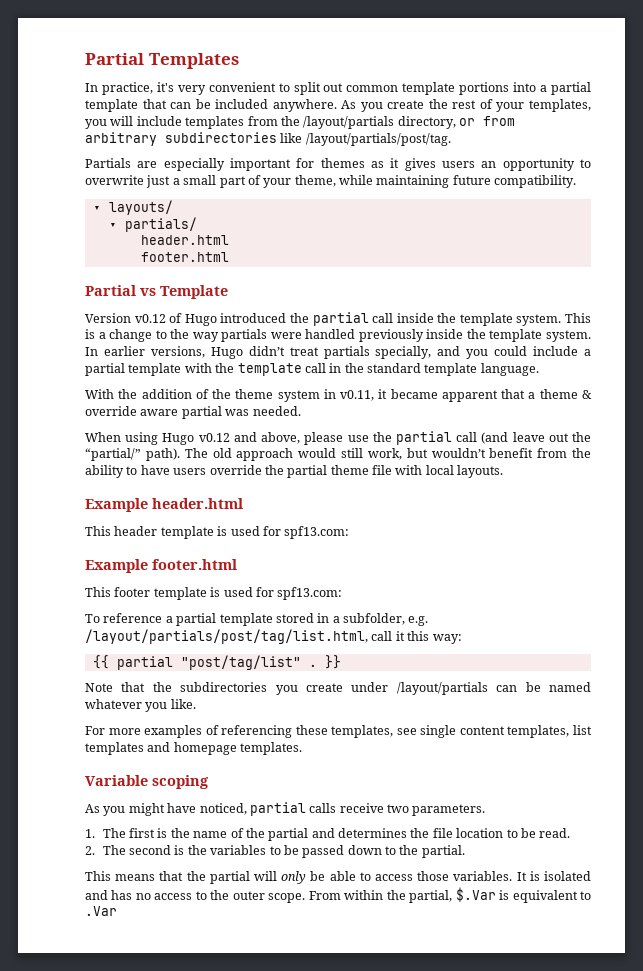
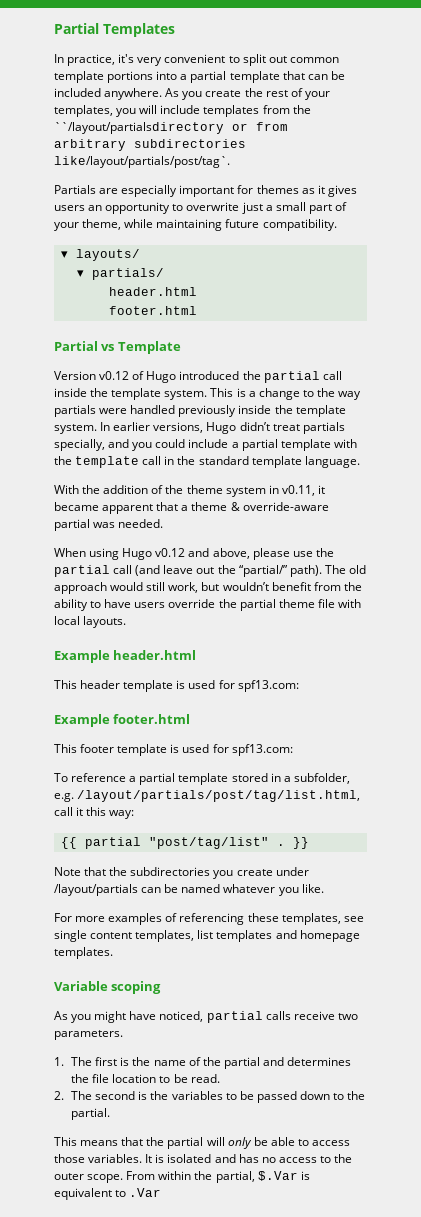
[303,116,456,129] /layout/partials directory, -> [54,122,224,134] ``/layout/partialsdirectory
[280,133,451,146] like /layout/partials/post/tag. -> [54,156,230,168] like/layout/partials/post/tag`.
[85,406,179,416] override aware -> [242,502,329,511] override-aware

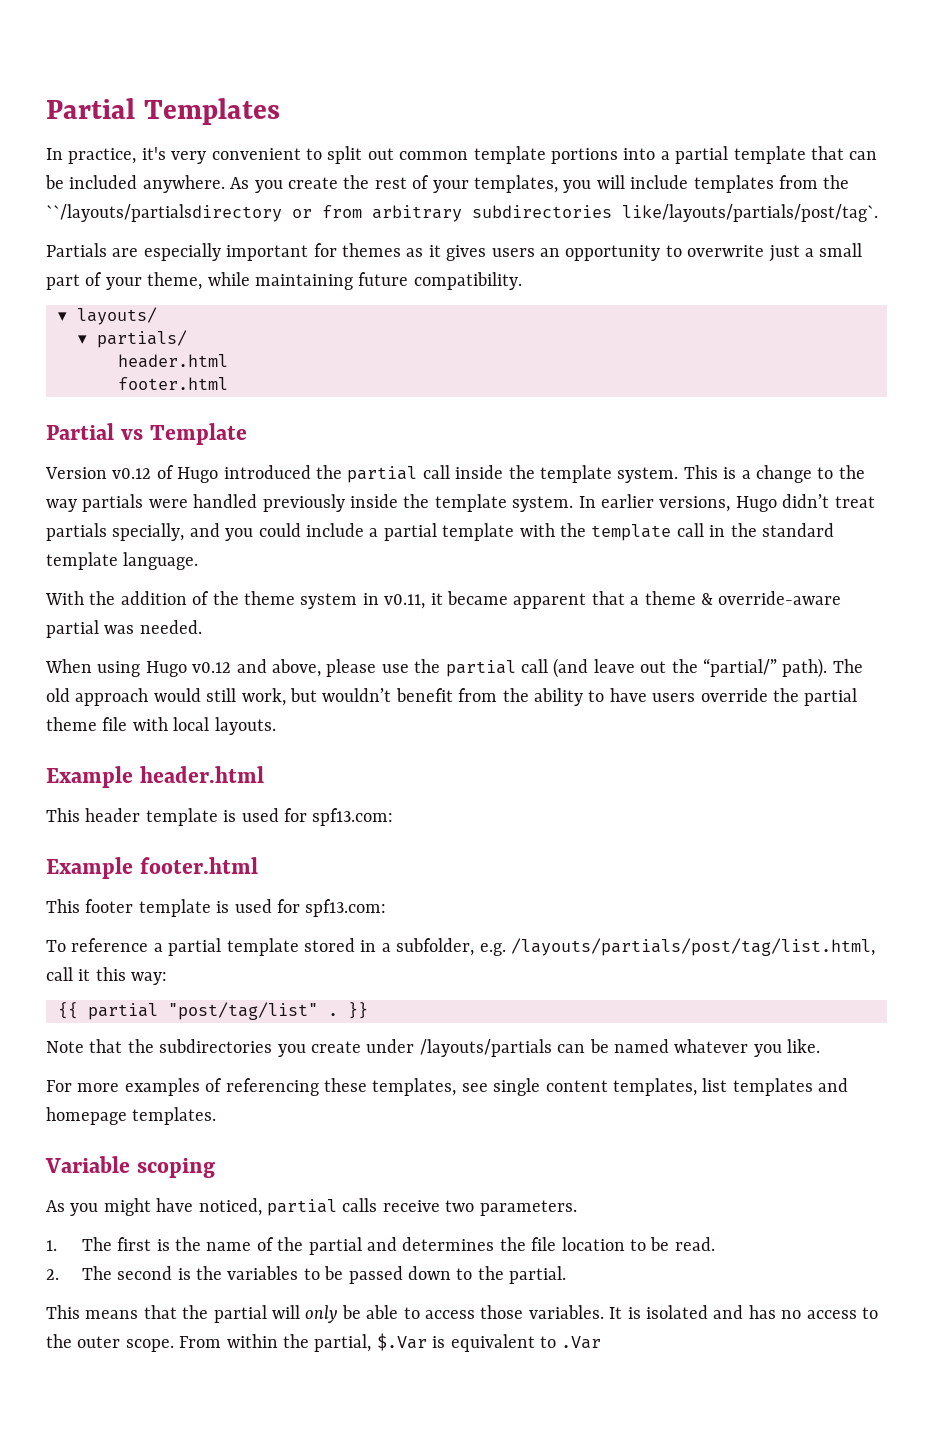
[54,122,224,134] ``/layout/partialsdirectory -> [46,204,282,222] ``/layouts/partialsdirectory
[54,156,230,168] like/layout/partials/post/tag`. -> [622,204,878,222] like/layouts/partials/post/tag`.
[77,790,361,802] /layout/partials/post/tag/list.html, -> [510,938,875,956] /layouts/partials/post/tag/list.html,
[54,884,138,896] /layout/partials -> [419,1039,552,1057] /layouts/partials

